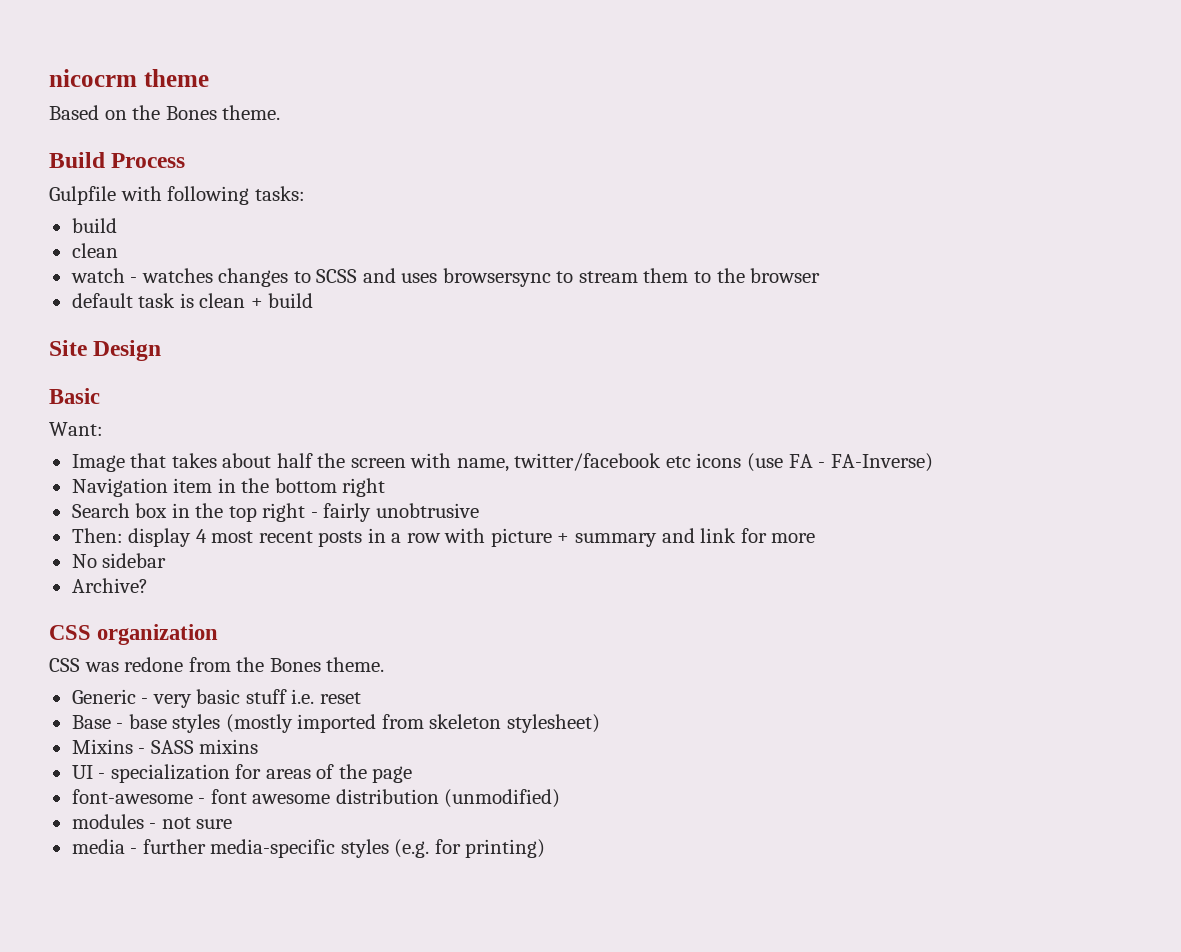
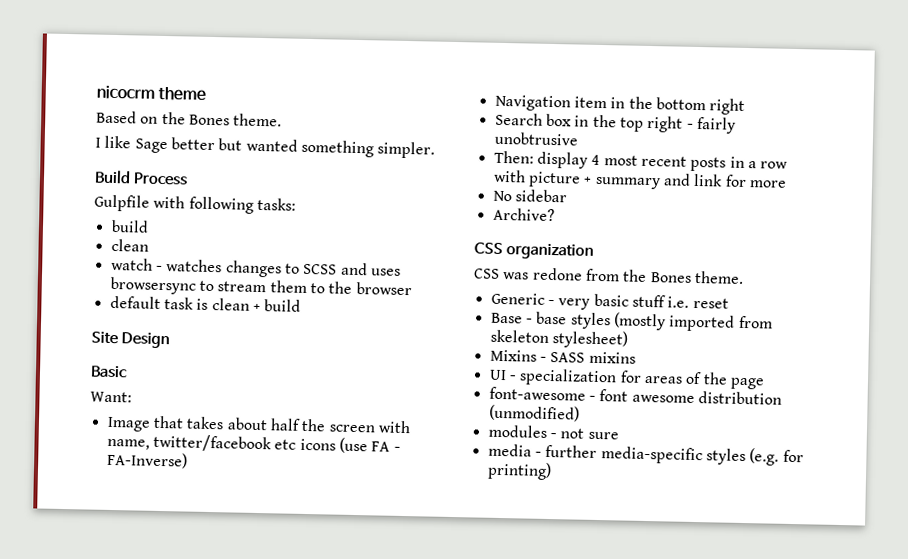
(281, 112) none -> [95,135,436,159] // I like Sage better but wanted something simpler.

